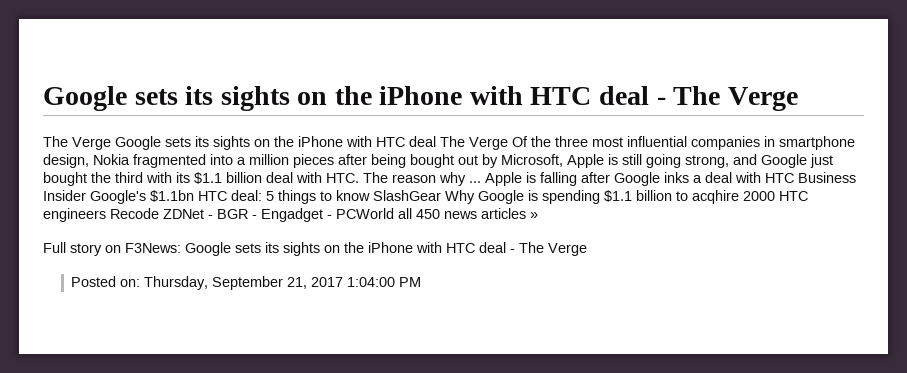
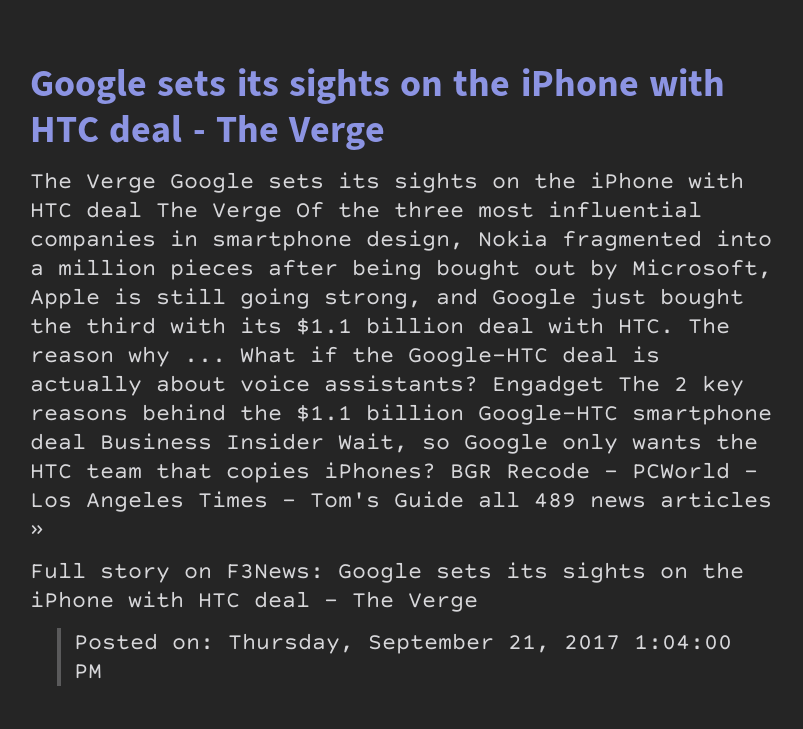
[485,172,856,186] [43,190,808,204] [43,208,440,222] Apple is falling after Google inks a deal with HTC Business Insider Google's $1.1bn HTC deal: 5 things to know SlashGear Why Google is spending $1.1 billion to acqhire 2000 HTC engineers Recode ZDNet - BGR - Engadget - PCWorld all 450 -> [240,346,660,367] [30,375,744,396] [30,404,772,425] [30,433,758,454] [30,462,758,483] [30,491,576,512] What if the Google-HTC deal is actually about voice assistants? Engadget The 2 key reasons behind the $1.1 billion Google-HTC smartphone deal Business Insider Wait, so Google only wants the HTC team that copies iPhones? BGR Recode - PCWorld - Los Angeles Times - Tom's Guide all 489

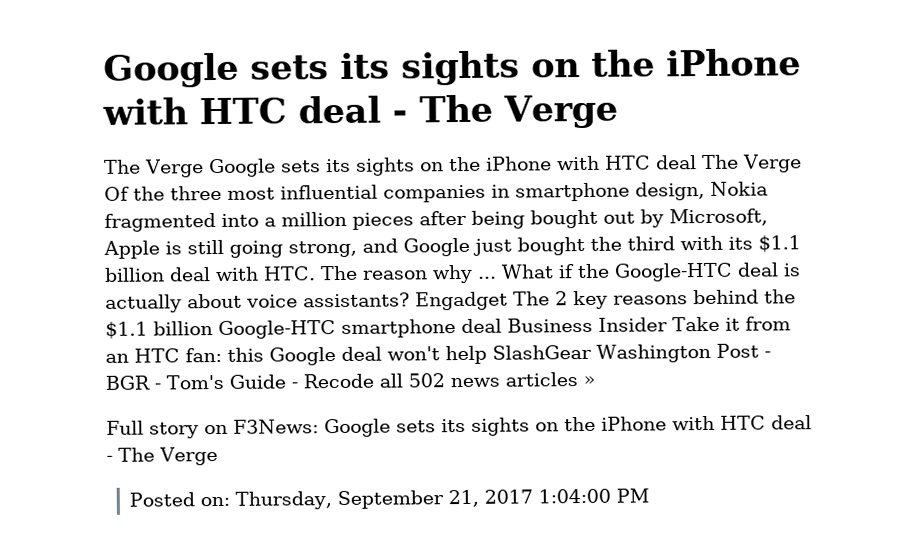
[338,433,758,454] [30,462,758,483] [30,491,576,512] Wait, so Google only wants the HTC team that copies iPhones? BGR Recode - PCWorld - Los Angeles Times - Tom's Guide all 489 -> [672,316,791,332] [105,343,771,366] [105,373,445,390] Take it from an HTC fan: this Google deal won't help SlashGear Washington Post - BGR - Tom's Guide - Recode all 502

